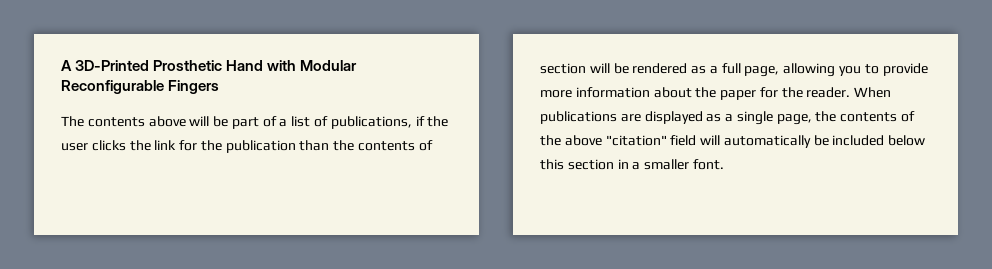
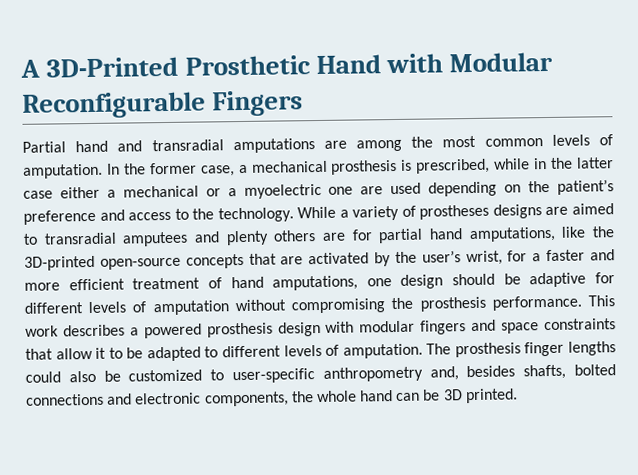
[61,116,449,129] [61,140,433,153] [540,63,928,77] [540,87,892,100] [540,111,916,125] [540,135,926,148] [540,159,724,170] The contents above will be part of a list of publications, if the user clicks the link for the publication than the contents of section will be rendered as a full page, allowing you to provide more information about the paper for the reader. When publications are displayed as a single page, the contents of the above "citation" field will automatically be included below this section in a smaller font. -> [22,134,613,154] [23,157,614,179] [23,179,614,199] [23,203,615,225] [23,226,615,247] [24,249,616,271] [24,272,615,291] [24,295,615,316] [25,318,617,339] [25,341,616,362] [25,364,616,384] [26,388,518,407] Partial hand and transradial amputations are among the most common levels of amputation. In the former case, a mechanical prosthesis is prescribed, while in the latter case either a mechanical or a myoelectric one are used depending on the patient’s preference and access to the technology. While a variety of prostheses designs are aimed to transradial amputees and plenty others are for partial hand amputations, like the 3D-printed open-source concepts that are activated by the user’s wrist, for a faster and more efficient treatment of hand amputations, one design should be adaptive for different levels of amputation without compromising the prosthesis performance. This work describes a powered prosthesis design with modular fingers and space constraints that allow it to be adapted to different levels of amputation. The prosthesis finger lengths could also be customized to user-specific anthropometry and, besides shafts, bolted connections and electronic components, the whole hand can be 3D printed.

